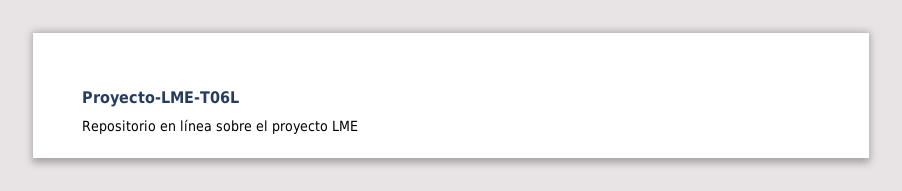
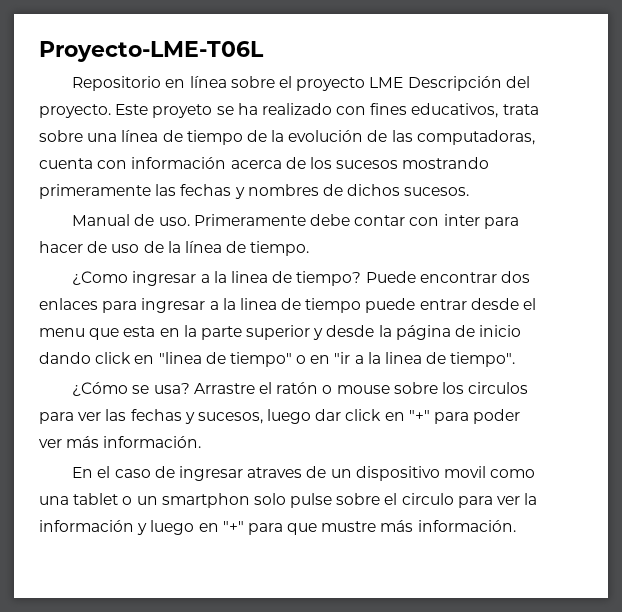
(358, 125) none -> [407,76,530,91] [39,103,539,118] [39,130,535,145] [39,157,490,169] [39,184,470,199] [72,214,519,229] [39,241,310,256] [72,271,530,286] [39,298,537,313] [39,325,522,340] [39,352,516,367] [72,382,529,396] [39,409,521,424] [39,436,202,448] [72,466,536,481] [39,493,538,508] [39,520,516,535] Descripción del proyecto. Este proyeto se ha realizado con fines educativos, trata sobre una línea de tiempo de la evolución de las computadoras, cuenta con información acerca de los sucesos mostrando primeramente las fechas y nombres de dichos sucesos. // Manual de uso. Primeramente debe contar con inter para hacer de uso de la línea de tiempo. // ¿Como ingresar a la linea de tiempo? Puede encontrar dos enlaces para ingresar a la linea de tiempo puede entrar desde el menu que esta en la parte superior y desde la página de inicio dando click en "linea de tiempo" o en "ir a la linea de tiempo". // ¿Cómo se usa? Arrastre el ratón o mouse sobre los circulos para ver las fechas y sucesos, luego dar click en "+" para poder ver más información. // En el caso de ingresar atraves de un dispositivo movil como una tablet o un smartphon solo pulse sobre el circulo para ver la información y luego en "+" para que mustre más información.

